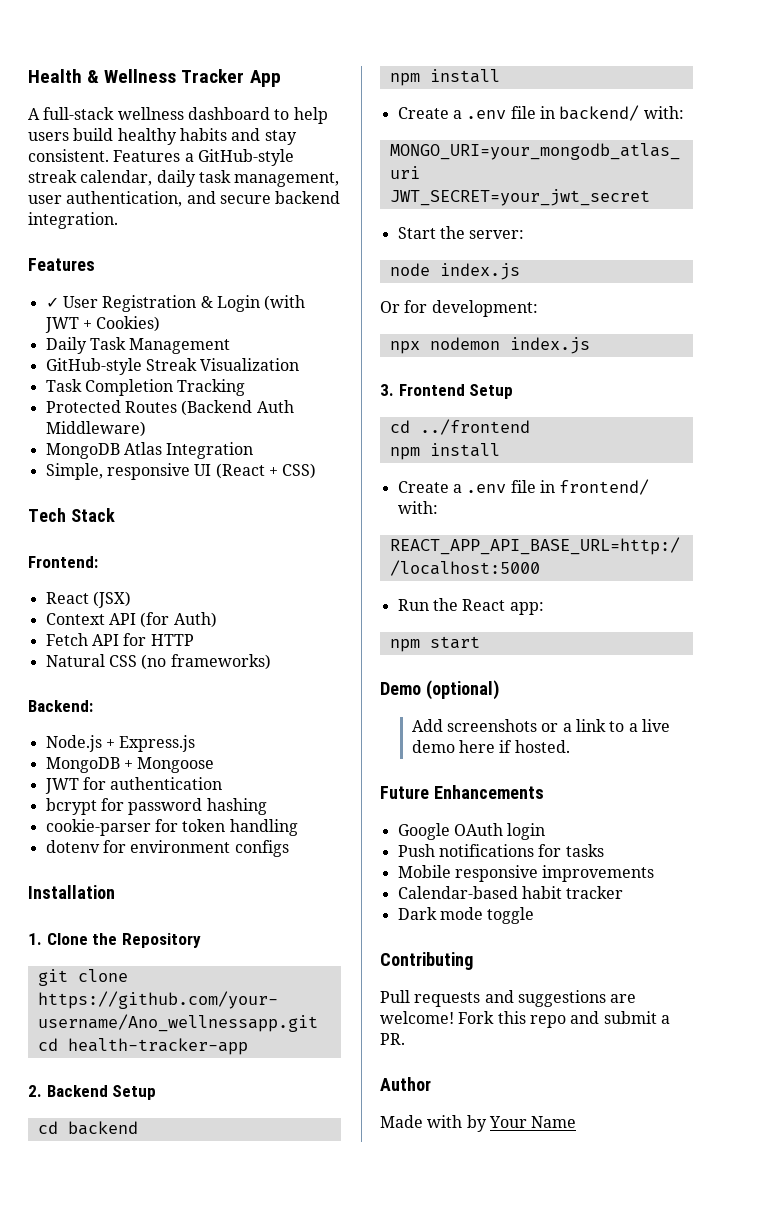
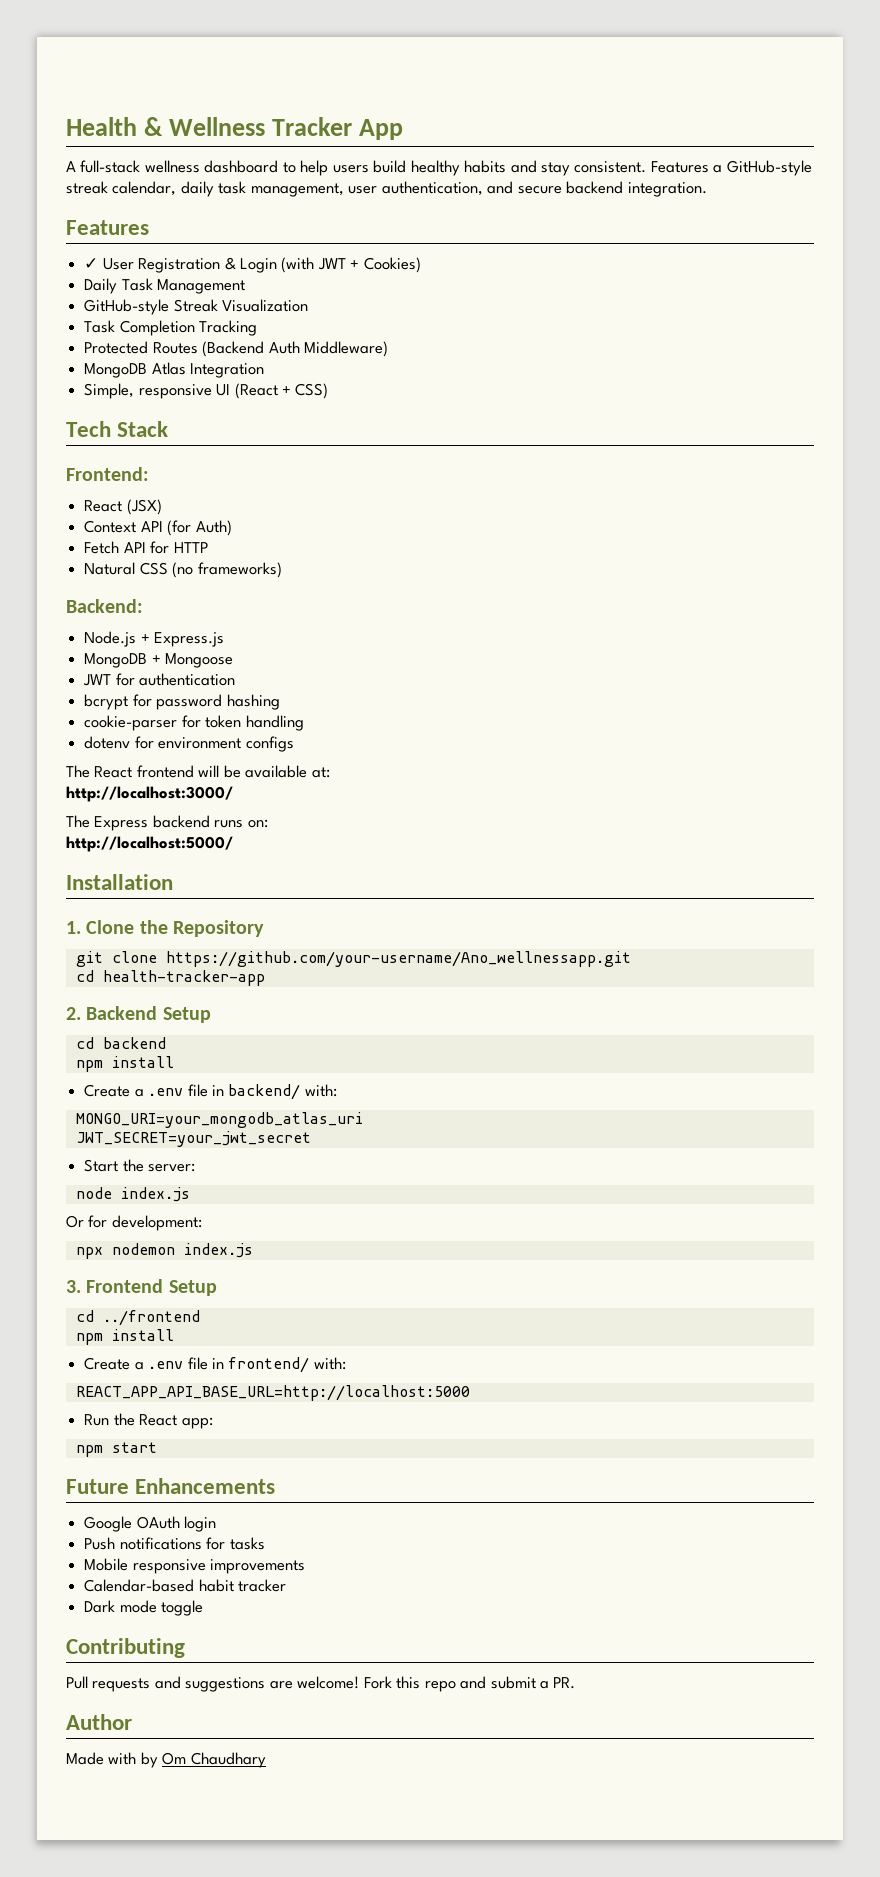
(289, 848) none -> [66,765,330,778] [66,786,233,802] [66,815,268,831] [66,836,233,852] // The React frontend will be available at: // http://localhost:3000/ // The Express backend runs on: // http://localhost:5000/
[380,680,499,700] [411,719,670,732] [411,740,570,753] // Demo (optional) // Add screenshots or a link to a live demo here if hosted. -> (157, 1447) none
[488,1116,577,1128] Your Name -> [162,1752,266,1768] Om Chaudhary

